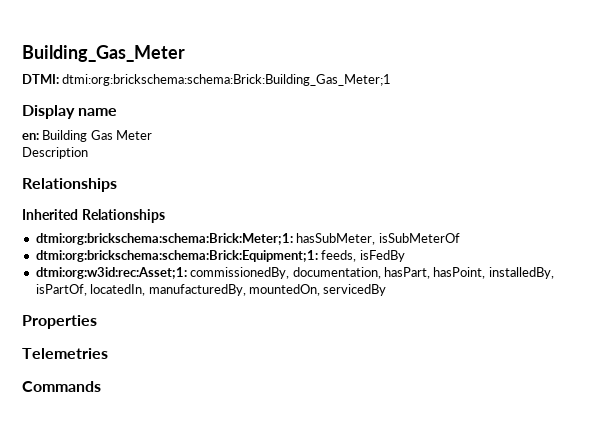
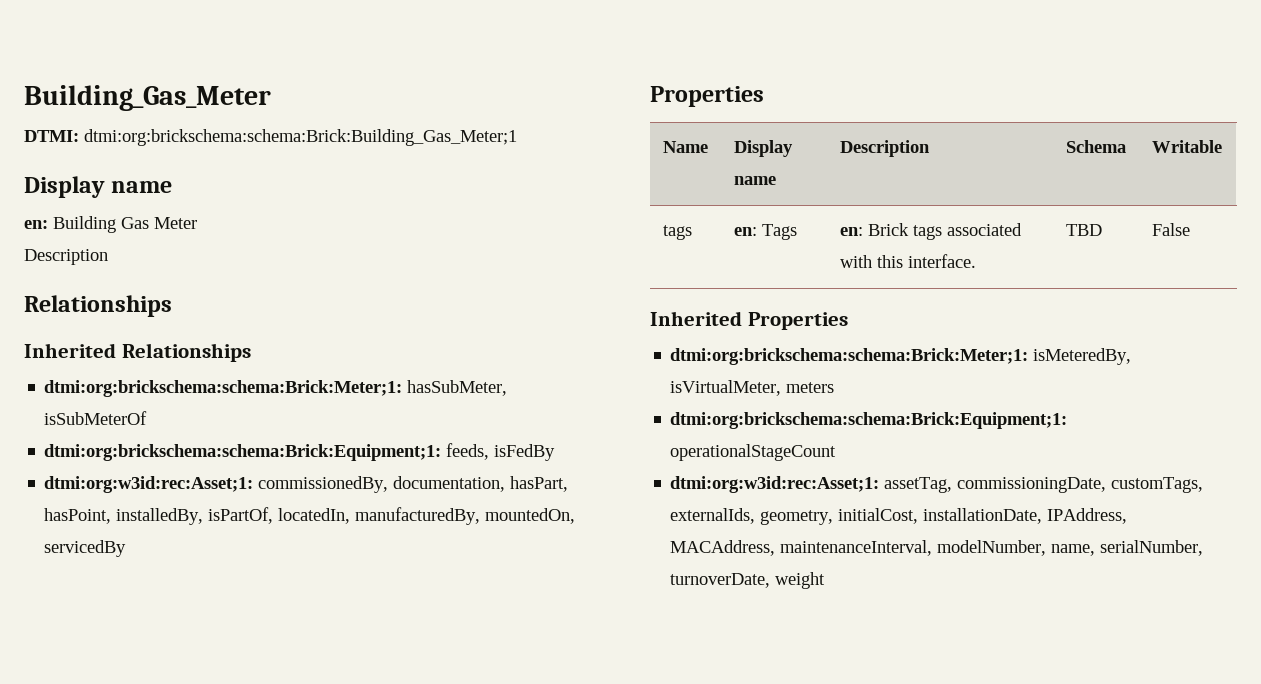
[22,348,108,359] [22,381,101,392] // Telemetries // Commands -> [662,141,708,153] [733,140,793,157] [733,176,776,185] [839,140,930,157] [1065,140,1126,153] [1151,140,1222,153] [662,225,692,240] [733,224,797,240] [839,223,1022,240] [839,254,976,268] [1065,224,1102,236] [1151,223,1190,236] [650,311,848,330] [670,348,1132,365] [670,380,835,396] [670,412,1068,429] [670,444,837,461] [670,476,1204,493] [670,508,1128,525] [670,540,1204,556] [670,572,826,589] // Name | Display name | Description | Schema | Writable // tags | en: Tags | en: Brick tags associated with this interface. | TBD | False // Inherited Properties // dtmi:org:brickschema:schema:Brick:Meter;1: isMeteredBy, isVirtualMeter, meters // dtmi:org:brickschema:schema:Brick:Equipment;1: operationalStageCount // dtmi:org:w3id:rec:Asset;1: assetTag, commissioningDate, customTags, externalIds, geometry, initialCost, installationDate, IPAddress, MACAddress, maintenanceInterval, modelNumber, name, serialNumber, turnoverDate, weight

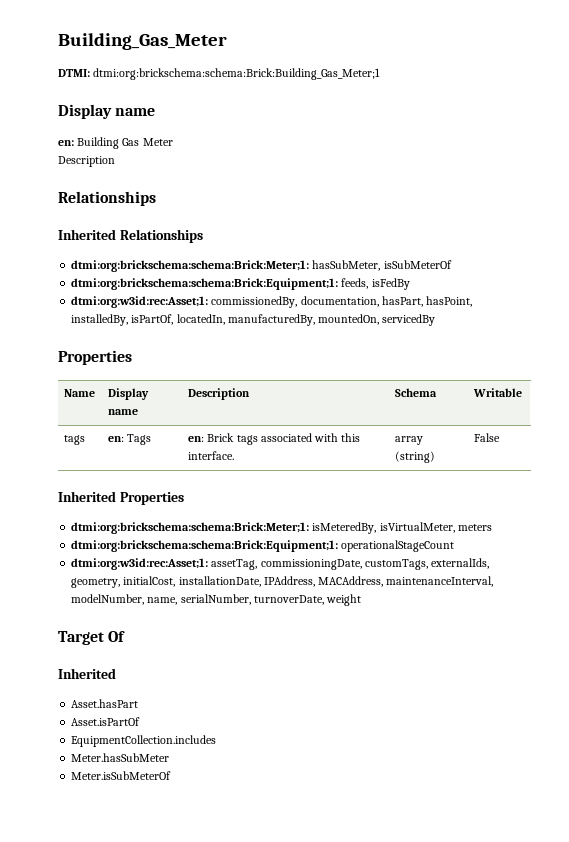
[1065,224,1102,236] TBD -> [395,436,424,445] [395,451,436,463] array (string)
(826, 580) none -> [58,631,126,645] [58,668,116,679] [71,699,139,708] [71,717,141,726] [71,735,217,747] [71,753,170,762] [71,771,172,780] // Target Of // Inherited // Asset.hasPart // Asset.isPartOf // EquipmentCollection.includes // Meter.hasSubMeter // Meter.isSubMeterOf

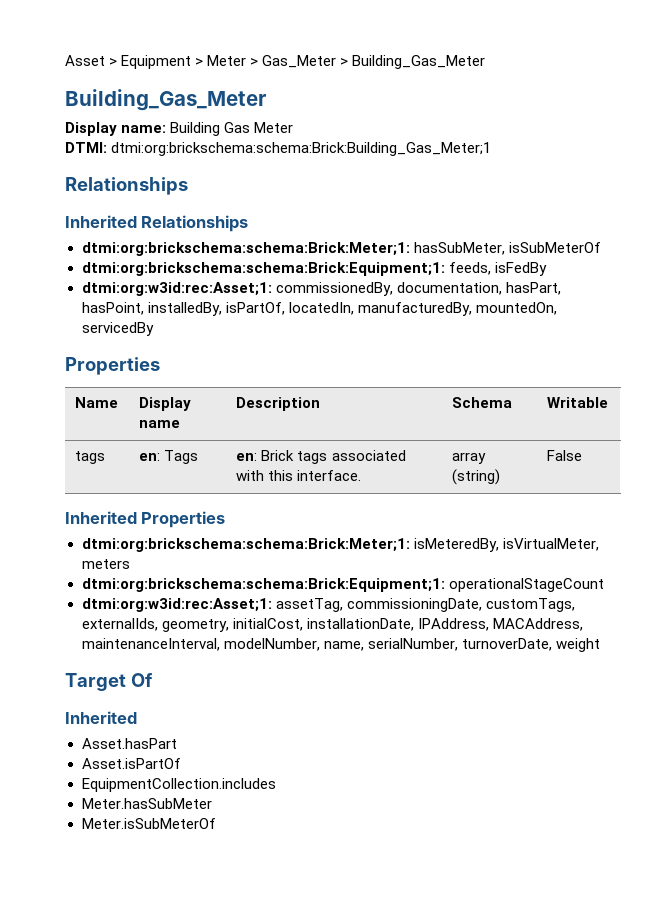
[58,33,227,50] [58,68,381,80] [58,104,156,119] [58,140,74,146] Building_Gas_Meter // DTMI: dtmi:org:brickschema:schema:Brick:Building_Gas_Meter;1 // Display name // en: -> [65,55,486,69] [65,89,266,111] [65,122,167,136] Asset > Equipment > Meter > Gas_Meter > Building_Gas_Meter // Building_Gas_Meter // Display name:
[58,156,115,167] Description -> [65,142,492,156] DTMI: dtmi:org:brickschema:schema:Brick:Building_Gas_Meter;1

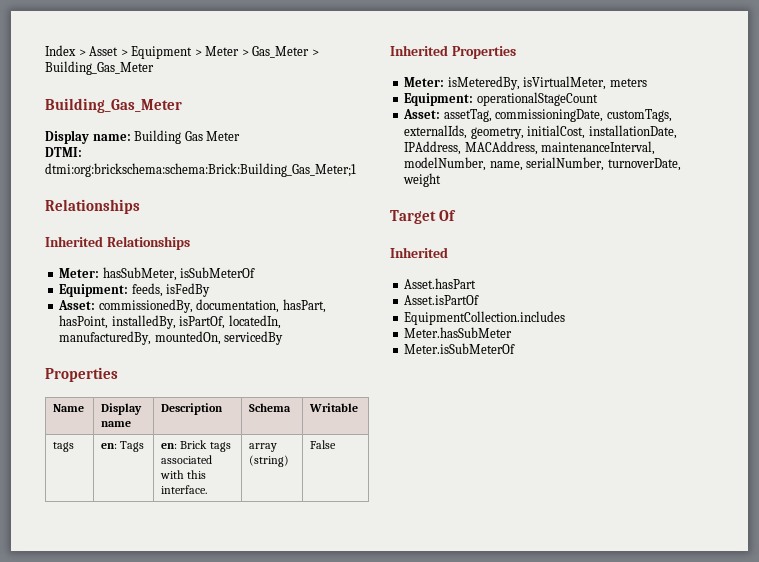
(65, 60) none -> [45,45,86,56] Index >
[81,242,410,256] dtmi:org:brickschema:schema:Brick:Meter;1: -> [59,268,100,278] Meter:
[81,262,445,276] dtmi:org:brickschema:schema:Brick:Equipment;1: -> [59,284,129,297] Equipment:
[81,282,272,296] dtmi:org:w3id:rec:Asset;1: -> [58,300,96,310] Asset:
[81,538,410,552] dtmi:org:brickschema:schema:Brick:Meter;1: -> [404,77,445,87] Meter:
[81,578,445,592] dtmi:org:brickschema:schema:Brick:Equipment;1: -> [404,93,474,106] Equipment:
[81,598,272,612] dtmi:org:w3id:rec:Asset;1: -> [403,109,441,119] Asset:

